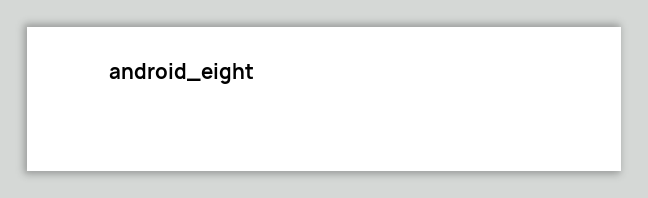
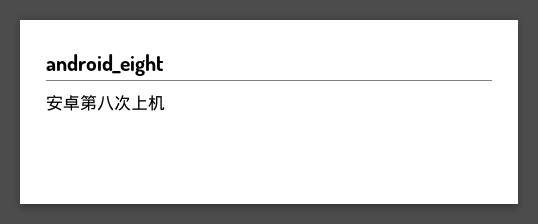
(254, 73) none -> [46,95,165,111] // 安卓第八次上机

